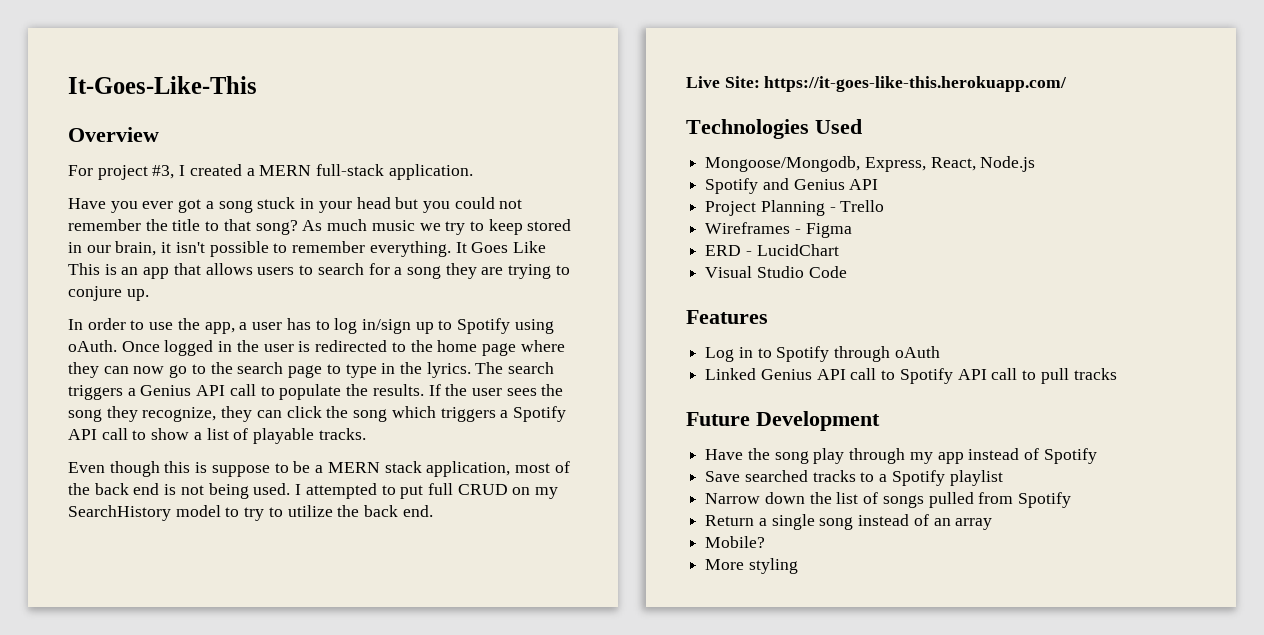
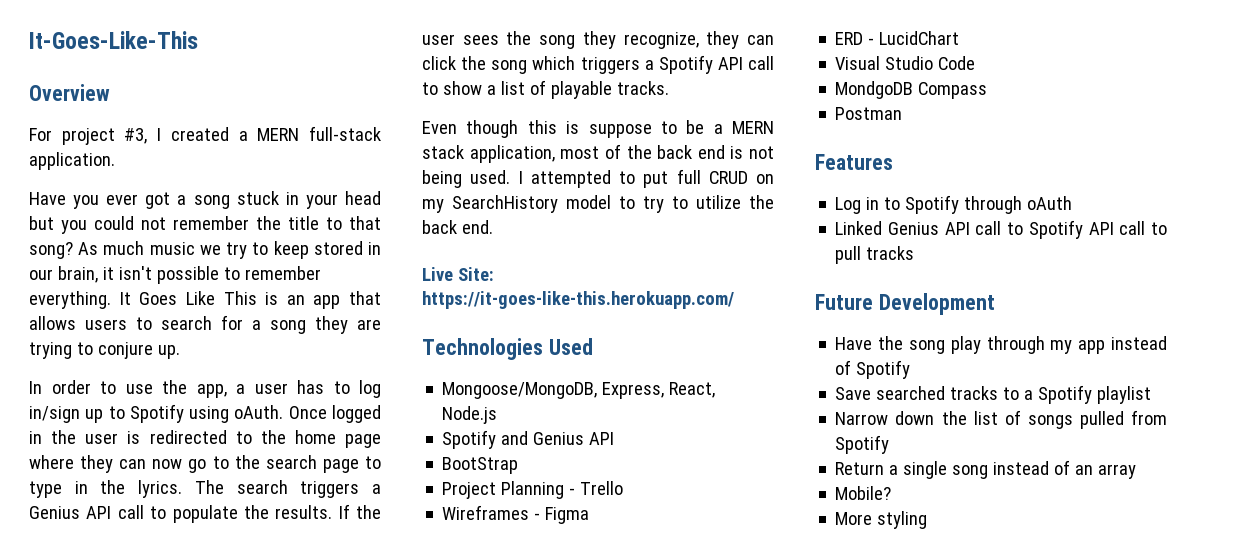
[705,156,861,172] Mongoose/Mongodb, -> [442,382,598,399] Mongoose/MongoDB,
(879, 184) none -> [442,457,519,474] // BootStrap
(847, 272) none -> [835,81,988,99] [835,107,903,120] // MondgoDB Compass // Postman

